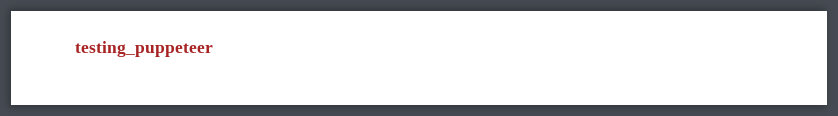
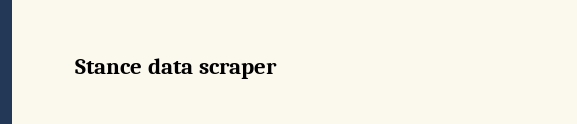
[75,41,213,57] testing_puppeteer -> [75,58,278,79] Stance data scraper

